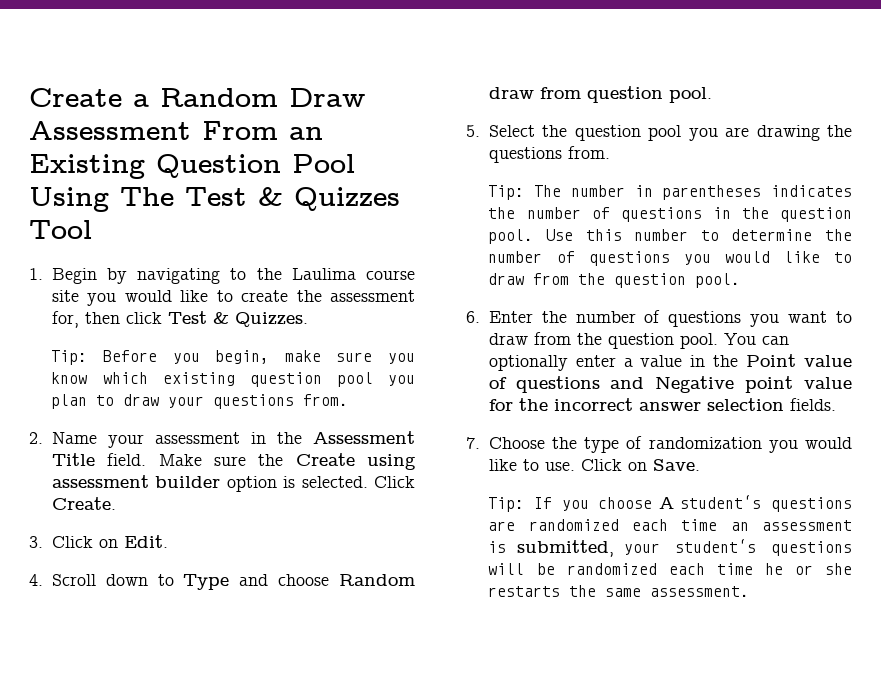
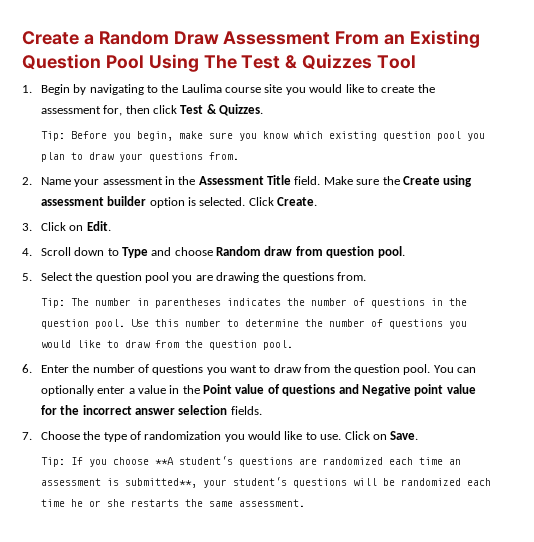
[658,497,674,509] A -> [154,457,174,465] **A
[516,540,614,557] submitted, -> [124,478,197,488] submitted**,

